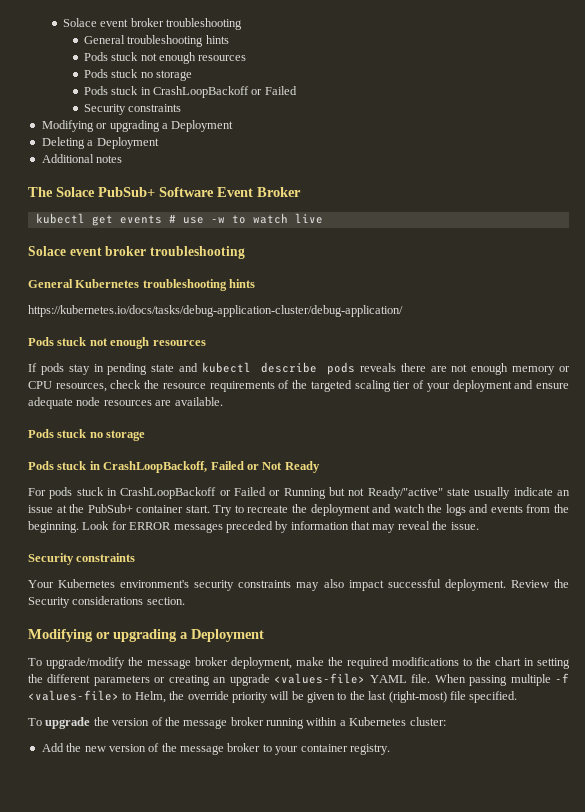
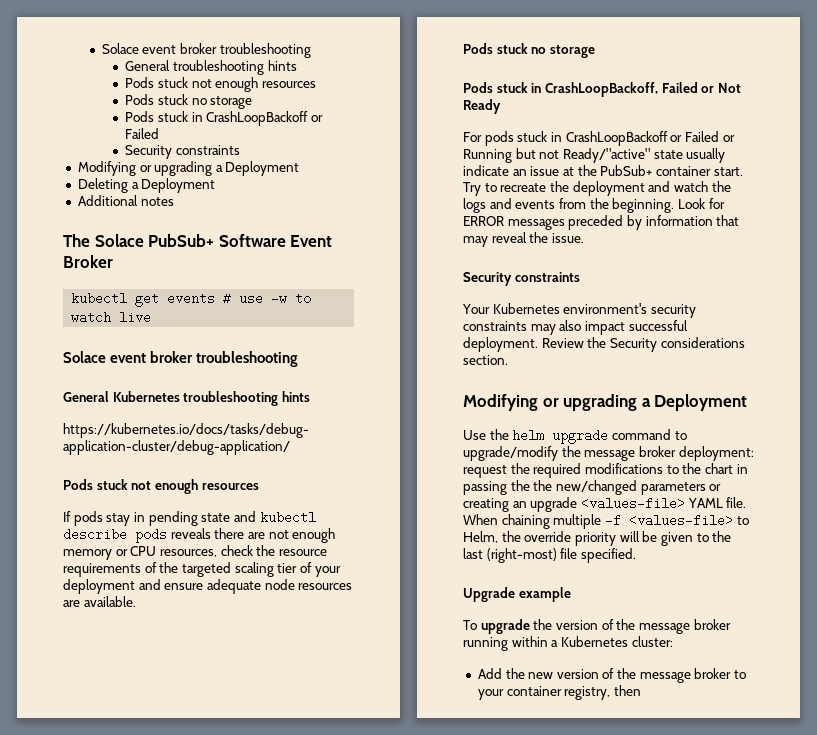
[28,658,42,666] To -> [463,429,687,444] Use the helm upgrade command to
[231,657,324,669] deployment, make -> [678,446,754,461] [463,465,507,478] deployment: request
[537,658,570,669] [28,674,91,683] setting the different -> [463,480,637,495] passing the the new/changed
[469,675,508,686] passing -> [501,514,550,529] chaining
(518, 697) none -> [463,587,571,602] // Upgrade example
[349,744,390,755] registry. -> [564,685,641,700] registry, then

